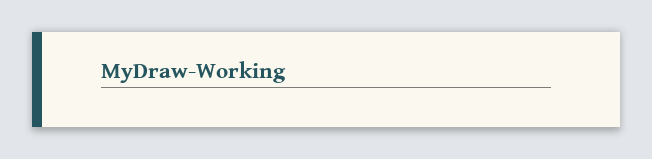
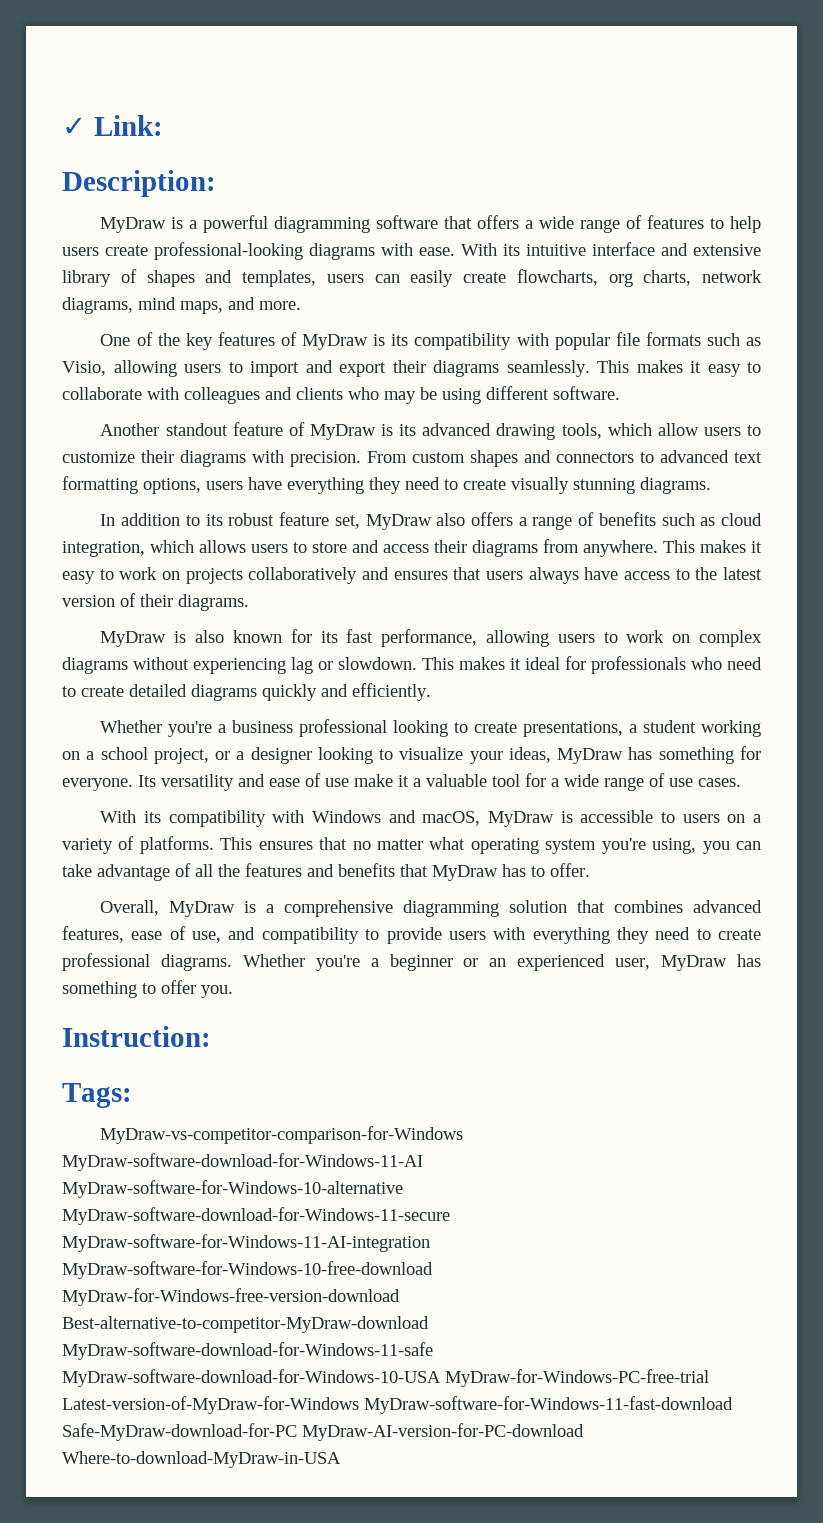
[101,61,286,83] MyDraw-Working -> [62,115,163,136] [62,170,216,197] [100,215,761,233] [62,242,761,260] [62,269,762,287] [62,297,301,314] [100,332,761,350] [62,360,761,377] [62,386,620,404] [100,422,762,440] [62,450,762,467] [62,476,711,494] [100,512,762,530] [62,539,762,557] [62,567,762,584] [62,593,249,611] [100,629,762,647] [62,656,762,674] [62,683,431,701] [100,719,761,737] [62,746,761,764] [62,773,741,791] [100,810,761,827] [62,836,762,854] [62,863,590,881] [100,900,762,917] [62,926,761,944] [62,953,762,971] [62,980,233,998] [62,1026,211,1047] [62,1083,132,1108] [100,1126,464,1144] [62,1153,423,1171] [62,1180,403,1198] [62,1207,450,1225] [62,1234,430,1252] [62,1261,433,1279] [62,1288,400,1306] [62,1316,429,1333] [62,1342,433,1360] [62,1369,709,1387] [62,1396,733,1414] [62,1423,584,1441] [62,1451,341,1468] ✓ Link: // Description: // MyDraw is a powerful diagramming software that offers a wide range of features to help users create professional-looking diagrams with ease. With its intuitive interface and extensive library of shapes and templates, users can easily create flowcharts, org charts, network diagrams, mind maps, and more. // One of the key features of MyDraw is its compatibility with popular file formats such as Visio, allowing users to import and export their diagrams seamlessly. This makes it easy to collaborate with colleagues and clients who may be using different software. // Another standout feature of MyDraw is its advanced drawing tools, which allow users to customize their diagrams with precision. From custom shapes and connectors to advanced text formatting options, users have everything they need to create visually stunning diagrams. // In addition to its robust feature set, MyDraw also offers a range of benefits such as cloud integration, which allows users to store and access their diagrams from anywhere. This makes it easy to work on projects collaboratively and ensures that users always have access to the latest version of their diagrams. // MyDraw is also known for its fast performance, allowing users to work on complex diagrams without experiencing lag or slowdown. This makes it ideal for professionals who need to create detailed diagrams quickly and efficiently. // Whether you're a business professional looking to create presentations, a student working on a school project, or a designer looking to visualize your ideas, MyDraw has something for everyone. Its versatility and ease of use make it a valuable tool for a wide range of use cases. // With its compatibility with Windows and macOS, MyDraw is accessible to users on a variety of platforms. This ensures that no matter what operating system you're using, you can take advantage of all the features and benefits that MyDraw has to offer. // Overall, MyDraw is a comprehensive diagramming solution that combines advanced features, ease of use, and compatibility to provide users with everything they need to create professional diagrams. Whether you're a beginner or an experienced user, MyDraw has something to offer you. // Instruction: // Tags: // MyDraw-vs-competitor-comparison-for-Windows MyDraw-software-download-for-Windows-11-AI MyDraw-software-for-Windows-10-alternative MyDraw-software-download-for-Windows-11-secure MyDraw-software-for-Windows-11-AI-integration MyDraw-software-for-Windows-10-free-download MyDraw-for-Windows-free-version-download Best-alternative-to-competitor-MyDraw-download MyDraw-software-download-for-Windows-11-safe MyDraw-software-download-for-Windows-10-USA MyDraw-for-Windows-PC-free-trial Latest-version-of-MyDraw-for-Windows MyDraw-software-for-Windows-11-fast-download Safe-MyDraw-download-for-PC MyDraw-AI-version-for-PC-download Where-to-download-MyDraw-in-USA

